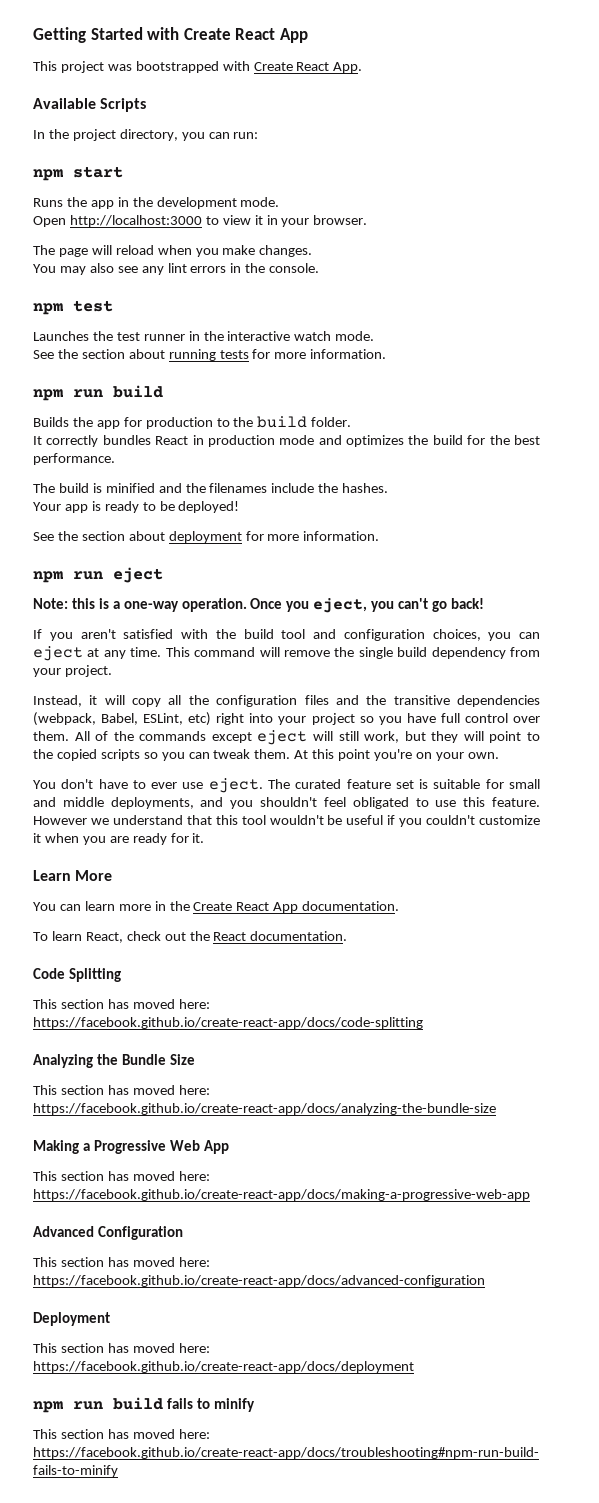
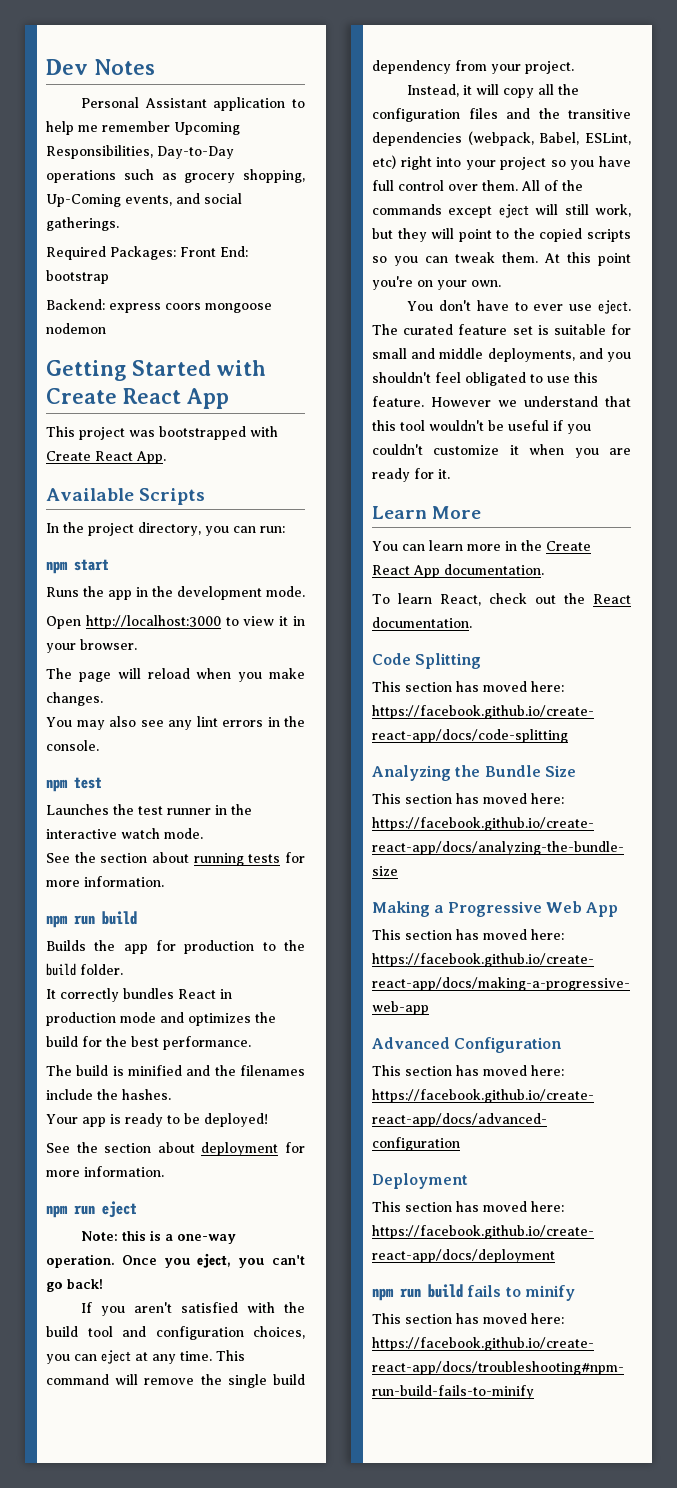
(33, 35) none -> [46,59,155,75] [81,97,305,111] [46,121,240,135] [46,145,234,159] [46,169,305,183] [46,193,242,207] [46,217,119,231] [46,246,248,260] [46,270,109,284] [46,299,272,313] [46,323,106,334] Dev Notes // Personal Assistant application to help me remember Upcoming Responsibilities, Day-to-Day operations such as grocery shopping, Up-Coming events, and social gatherings. // Required Packages: Front End: bootstrap // Backend: express coors mongoose nodemon //

